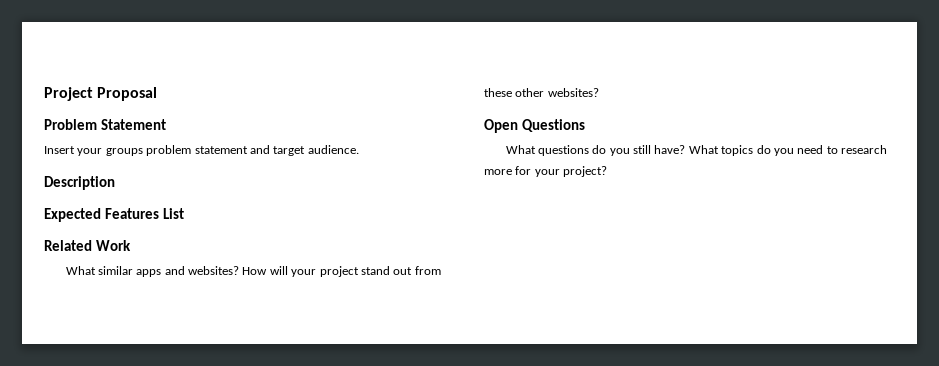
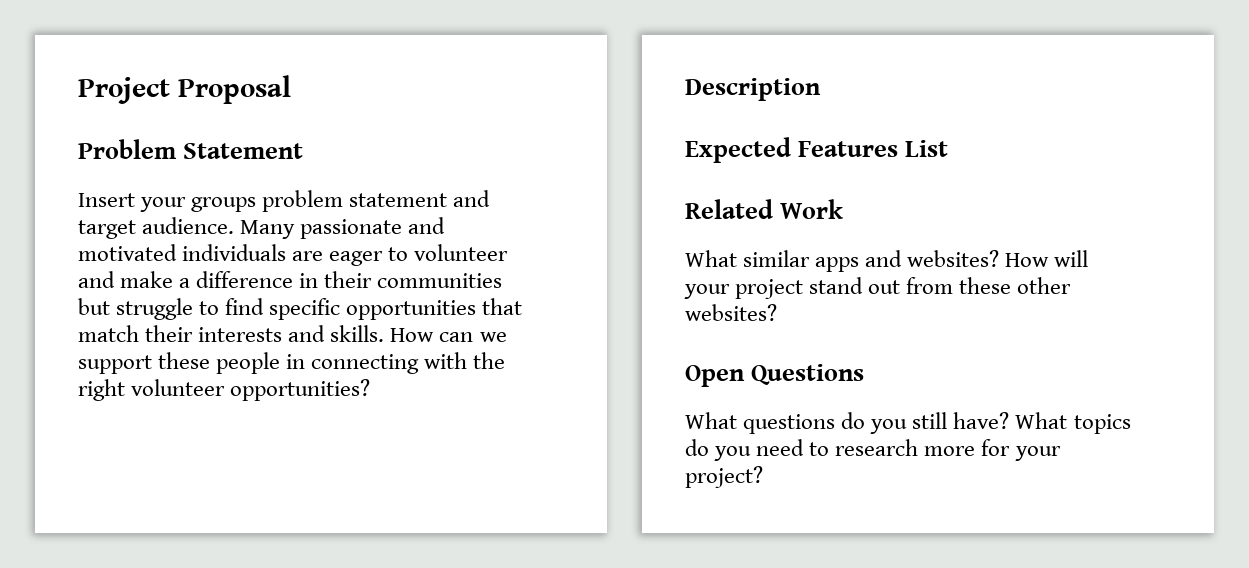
(359, 149) none -> [240,217,446,239] [78,244,509,266] [78,271,503,288] [78,298,523,320] [78,325,507,342] [78,352,506,374] [78,379,371,401] Many passionate and motivated individuals are eager to volunteer and make a difference in their communities but struggle to find specific opportunities that match their interests and skills. How can we support these people in connecting with the right volunteer opportunities?

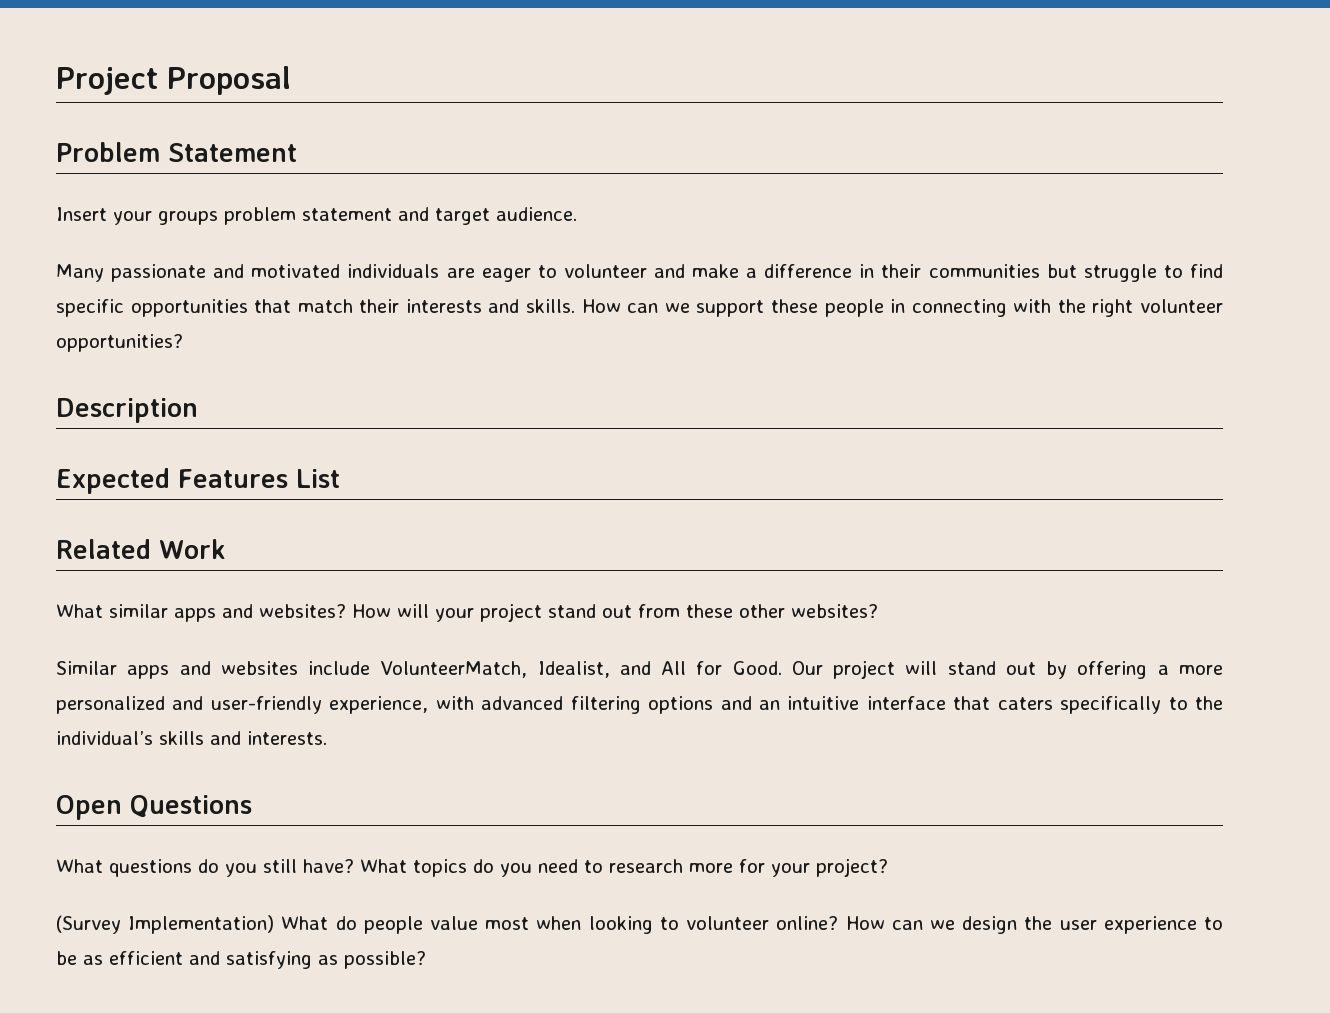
(235, 225) none -> (577, 214) //
(777, 312) none -> [56,660,1224,679] [56,696,1223,714] [56,731,327,745] // Similar apps and websites include VolunteerMatch, Idealist, and All for Good. Our project will stand out by offering a more personalized and user-friendly experience, with advanced filtering options and an intuitive interface that caters specifically to the individual’s skills and interests.
(763, 477) none -> [56,915,1223,934] [56,951,426,969] // (Survey Implementation) What do people value most when looking to volunteer online? How can we design the user experience to be as efficient and satisfying as possible?

